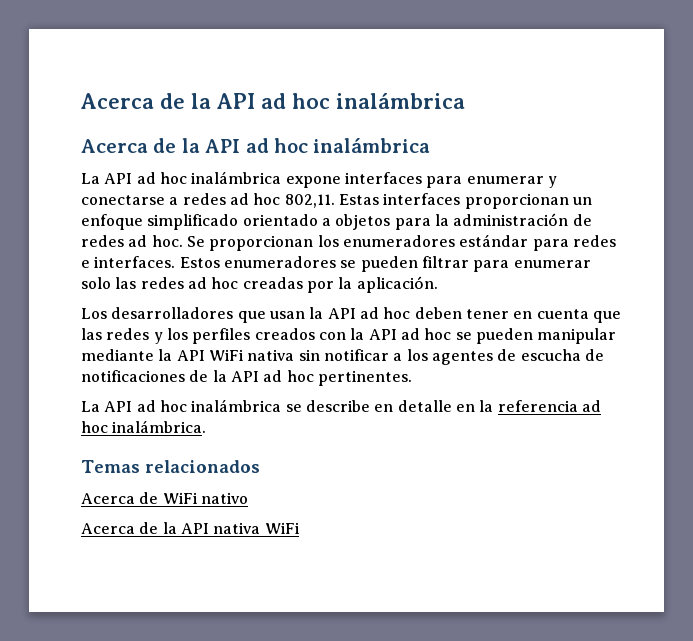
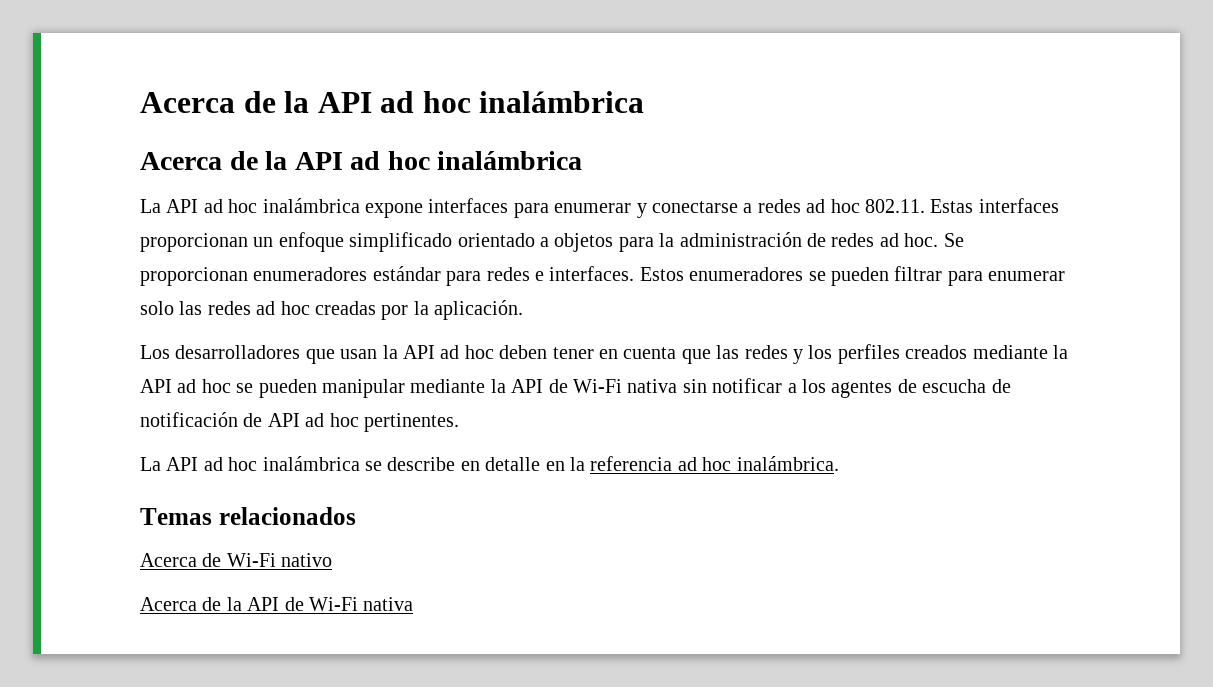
[284,194,335,208] 802,11. -> [864,199,925,213] 802.11.
[317,235,339,247] los -> (248, 276) none
[318,332,346,340] con -> [972,345,1048,359] mediante
[208,349,244,361] WiFi -> [548,379,622,393] de Wi-Fi
[81,370,227,382] notificaciones de la -> [140,412,263,427] notificación de
[162,492,198,504] WiFi -> [226,553,276,567] Wi-Fi
[213,522,300,534] nativa WiFi -> [284,597,414,611] de Wi-Fi nativa

